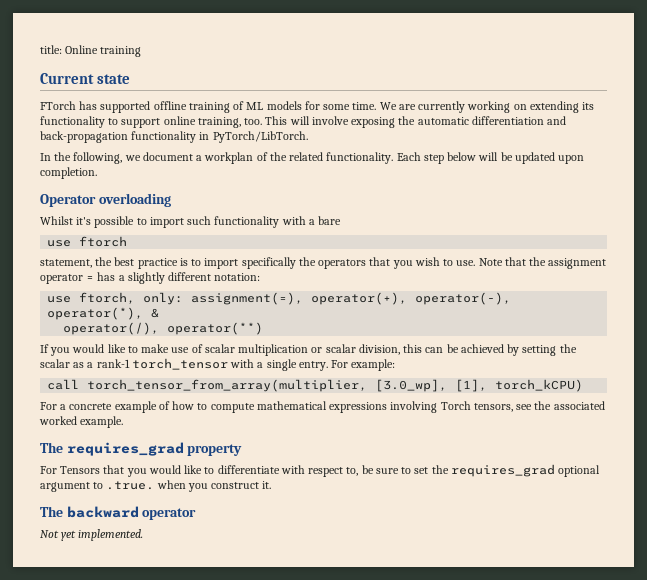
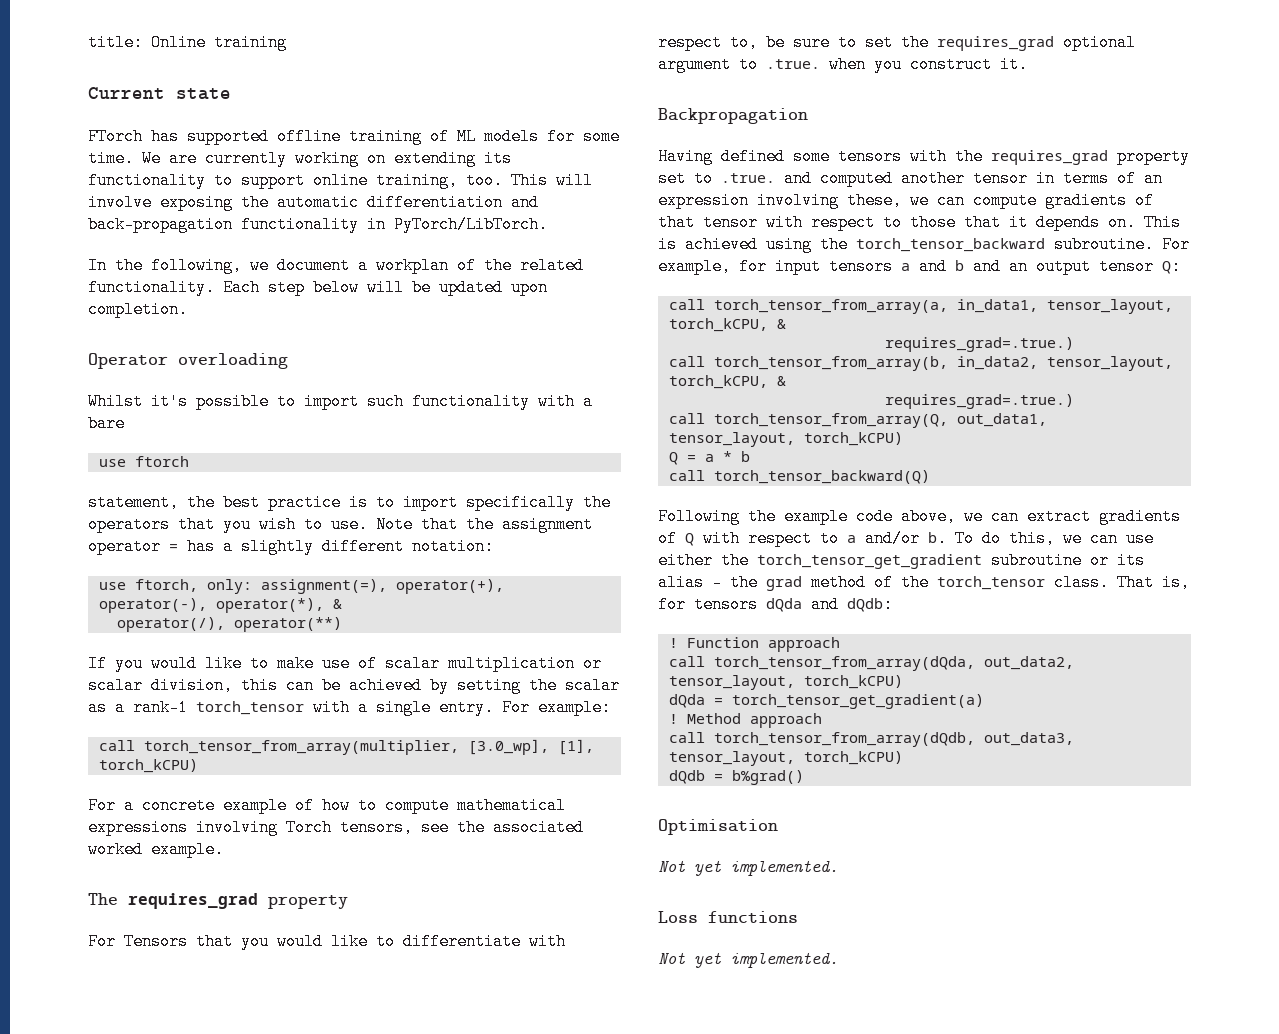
[40,506,197,520] The backward operator -> [658,108,808,124] [658,148,1190,165] [658,170,1163,187] [658,192,1154,209] [658,214,1181,231] [658,236,1190,253] [658,258,1181,275] [668,299,1173,314] [668,318,786,332] [884,337,1074,352] [668,356,1173,371] [668,375,786,389] [884,394,1074,409] [668,413,1047,428] [668,432,903,447] [668,451,750,465] [668,470,930,484] [658,508,1181,525] [658,530,1154,547] [658,552,1145,569] [658,574,1190,591] [658,596,893,613] [668,637,840,652] [668,656,1074,671] [668,675,903,690] [668,694,984,709] [668,713,822,728] [668,732,1074,747] [668,751,903,766] [668,770,804,785] [658,819,778,835] [658,860,838,876] [658,911,798,923] Backpropagation // Having defined some tensors with the requires_grad property set to .true. and computed another tensor in terms of an expression involving these, we can compute gradients of that tensor with respect to those that it depends on. This is achieved using the torch_tensor_backward subroutine. For example, for input tensors a and b and an output tensor Q: // call torch_tensor_from_array(a, in_data1, tensor_layout, torch_kCPU, & // requires_grad=.true.) // call torch_tensor_from_array(b, in_data2, tensor_layout, torch_kCPU, & // requires_grad=.true.) // call torch_tensor_from_array(Q, out_data1, tensor_layout, torch_kCPU) // Q = a * b // call torch_tensor_backward(Q) // Following the example code above, we can extract gradients of Q with respect to a and/or b. To do this, we can use either the torch_tensor_get_gradient subroutine or its alias - the grad method of the torch_tensor class. That is, for tensors dQda and dQdb: // ! Function approach // call torch_tensor_from_array(dQda, out_data2, tensor_layout, torch_kCPU) // dQda = torch_tensor_get_gradient(a) // ! Method approach // call torch_tensor_from_array(dQdb, out_data3, tensor_layout, torch_kCPU) // dQdb = b%grad() // Optimisation // Not yet implemented. // Loss functions

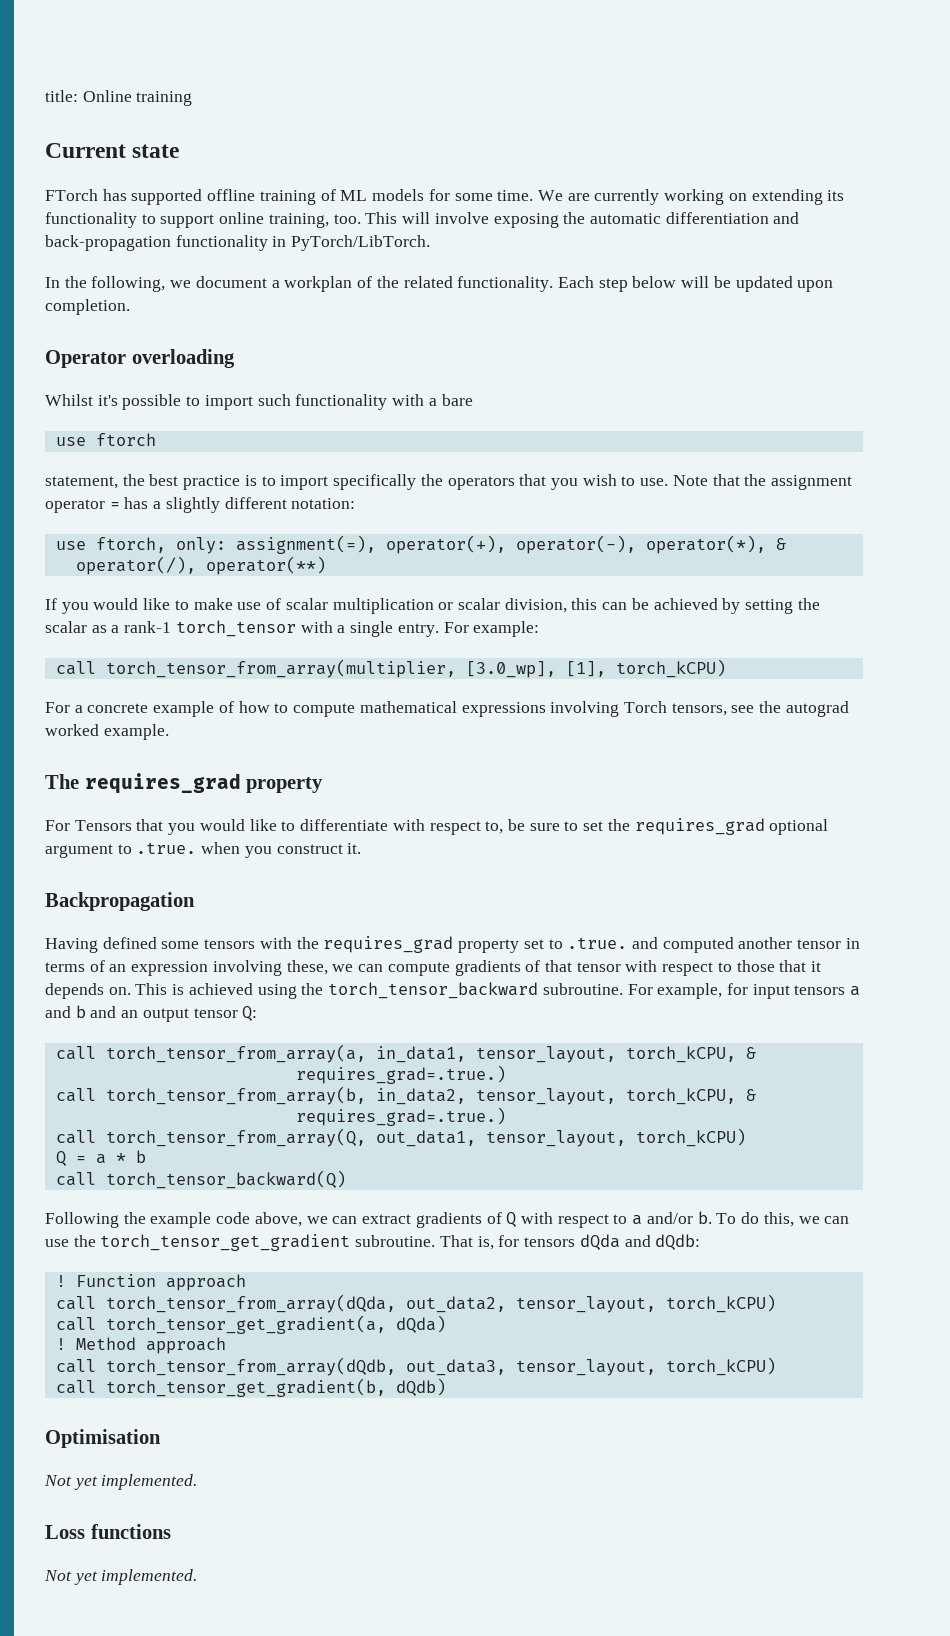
[493,819,584,836] associated -> [785,701,849,717] autograd
[658,552,713,569] either -> (69, 1243) none
[991,552,1145,569] [658,574,1109,591] subroutine or its alias - the grad method of the torch_tensor class. -> [355,1235,436,1247] subroutine.
[668,694,984,709] dQda = torch_tensor_get_gradient(a) -> [55,1315,446,1334] call torch_tensor_get_gradient(a, dQda)
[668,770,804,785] dQdb = b%grad() -> [55,1378,446,1397] call torch_tensor_get_gradient(b, dQdb)

